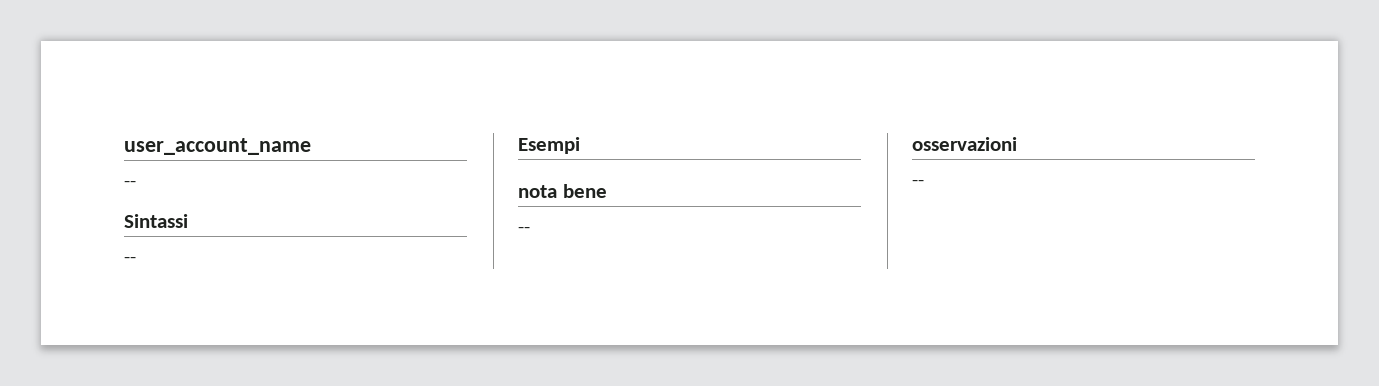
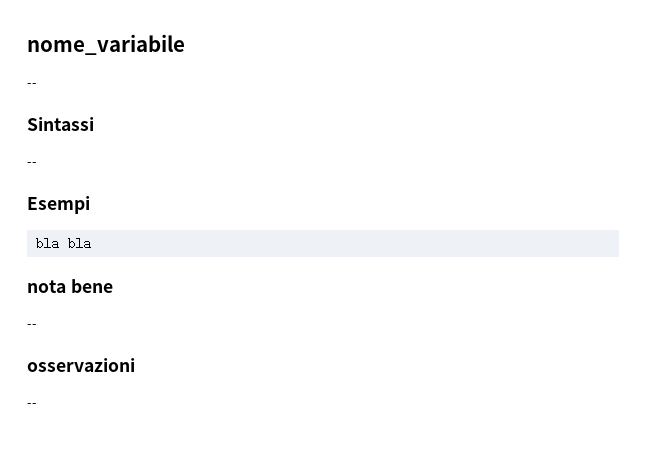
[124,138,311,155] user_account_name -> [27,34,185,55] nome_variabile
(580, 145) none -> [34,237,91,250] // bla bla

